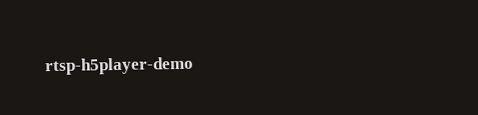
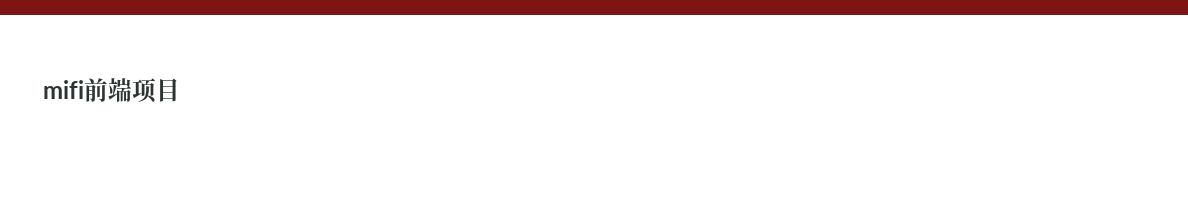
[45,56,194,76] rtsp-h5player-demo -> [43,78,180,103] mifi前端项目

